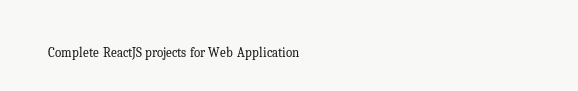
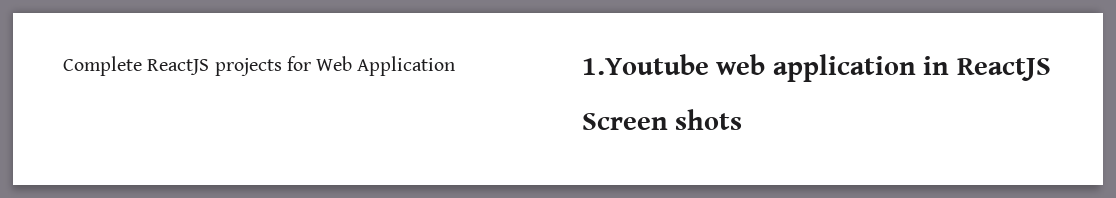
(299, 53) none -> [582,54,1051,82] [582,109,743,130] // 1.Youtube web application in ReactJS // Screen shots

